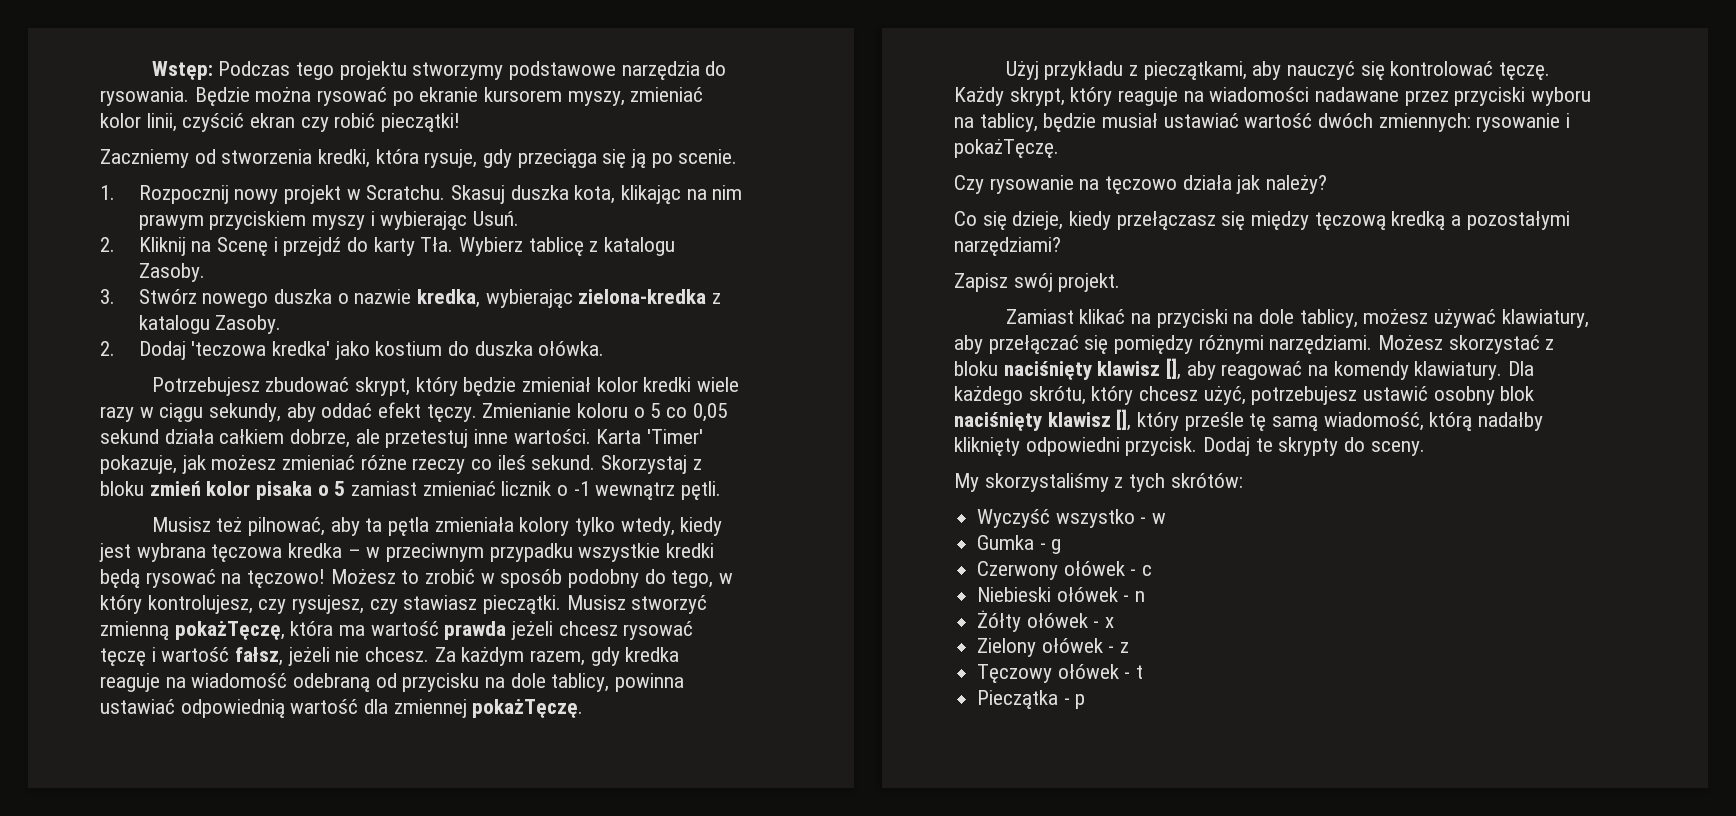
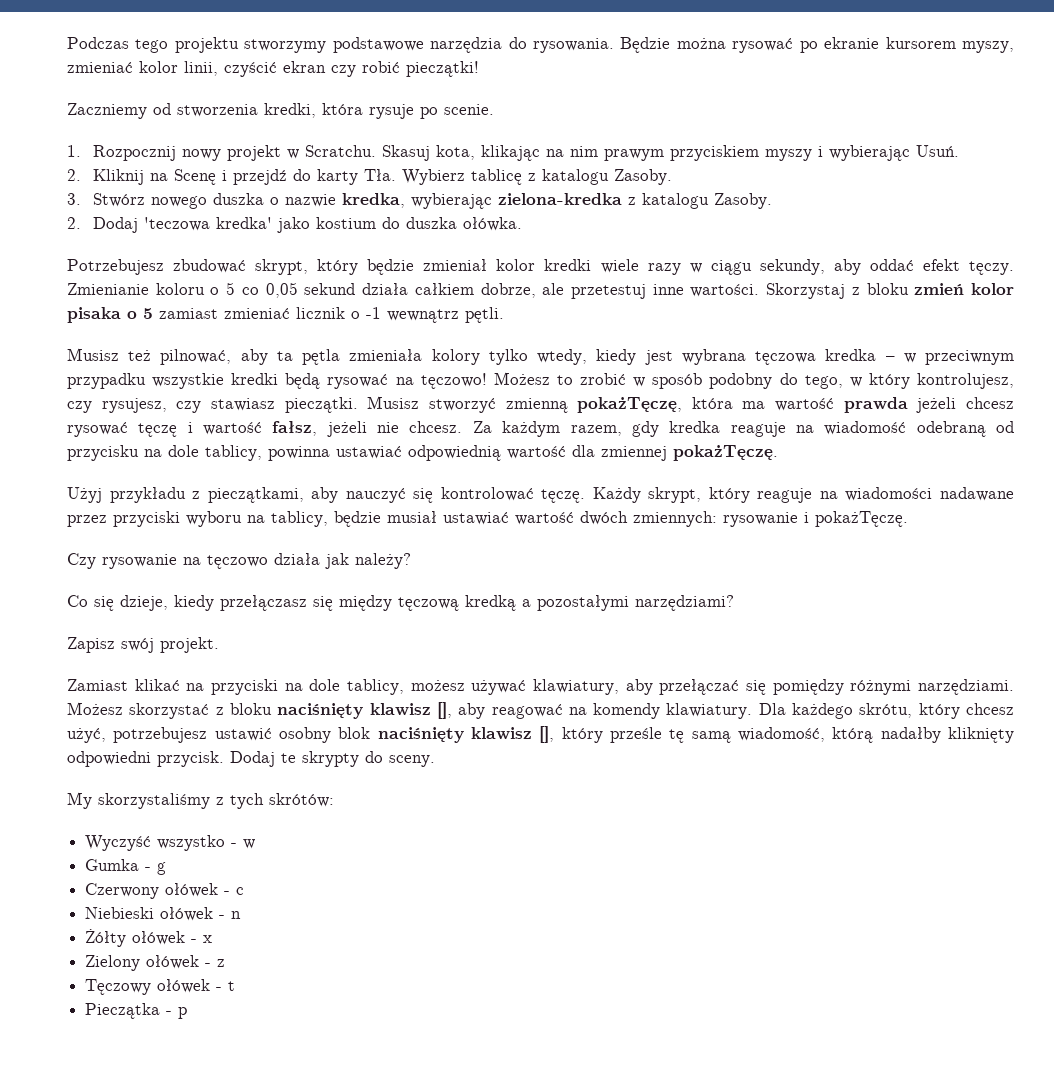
[151,61,213,80] Wstęp: -> (67, 43) none
[424,149,647,168] rysuje, gdy przeciąga się ją -> [369,104,414,119] rysuje
[510,185,569,200] duszka -> (431, 153) none
[596,429,704,444] [100,455,596,474] Karta 'Timer' pokazuje, jak możesz zmieniać różne rzeczy co ileś sekund. -> (760, 290) none

